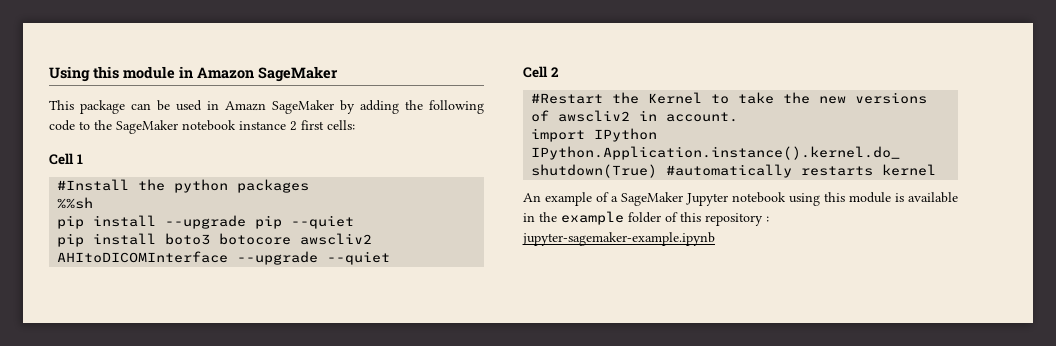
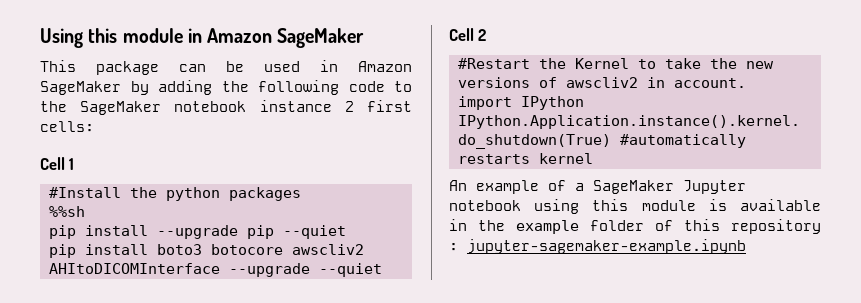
[225,101,266,111] Amazn -> [358,61,412,72] Amazon

